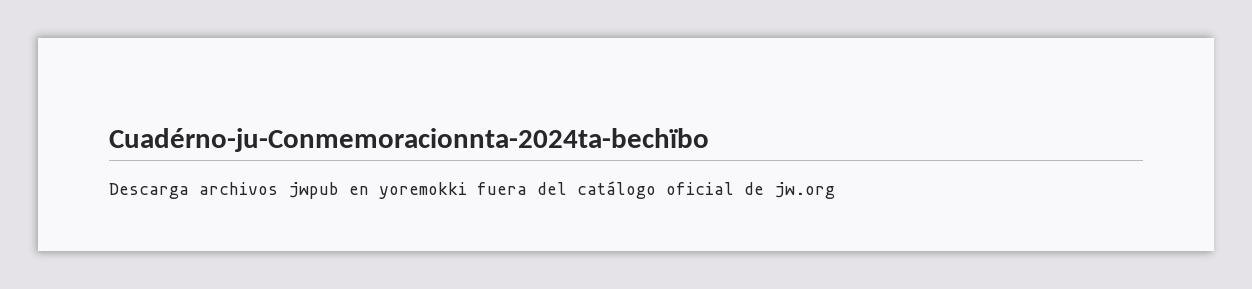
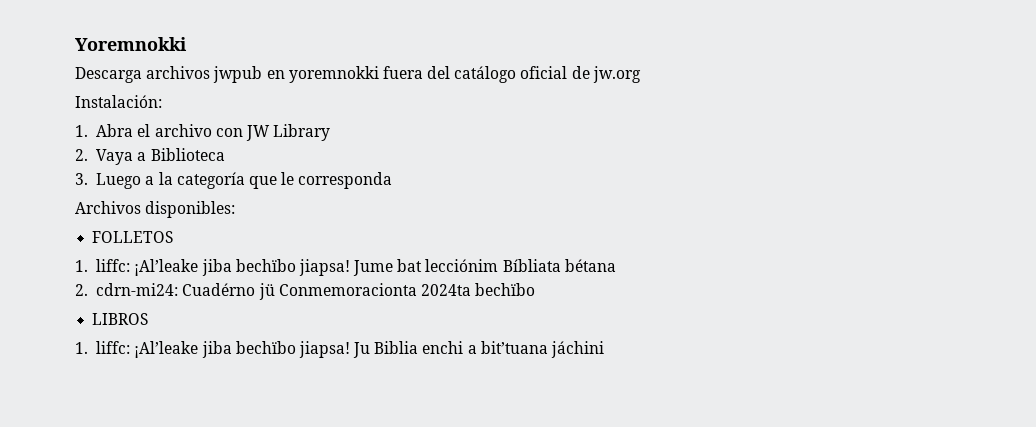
[109,128,709,152] Cuadérno-ju-Conmemoracionnta-2024ta-bechïbo -> [75,37,187,51] Yoremnokki
[379,182,467,199] yoremokki -> [288,66,379,83] yoremnokki
(835, 190) none -> [75,95,162,108] [75,124,331,141] [75,148,225,165] [75,172,393,189] [75,201,236,218] [92,231,174,243] [75,259,616,276] [75,283,536,300] [92,313,149,325] [75,341,604,358] // Instalación: // 1. Abra el archivo con JW Library // 2. Vaya a Biblioteca // 3. Luego a la categoría que le corresponda // Archivos disponibles: // FOLLETOS // 1. liffc: ¡Al’leake jiba bechïbo jiapsa! Jume bat lecciónim Bíbliata bétana // 2. cdrn-mi24: Cuadérno jü Conmemoracionta 2024ta bechïbo // LIBROS // 1. liffc: ¡Al’leake jiba bechïbo jiapsa! Ju Biblia enchi a bit’tuana jáchini

